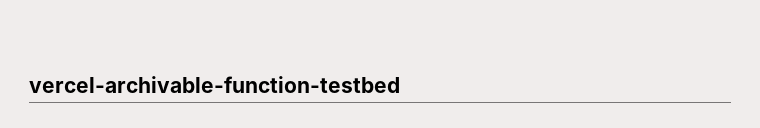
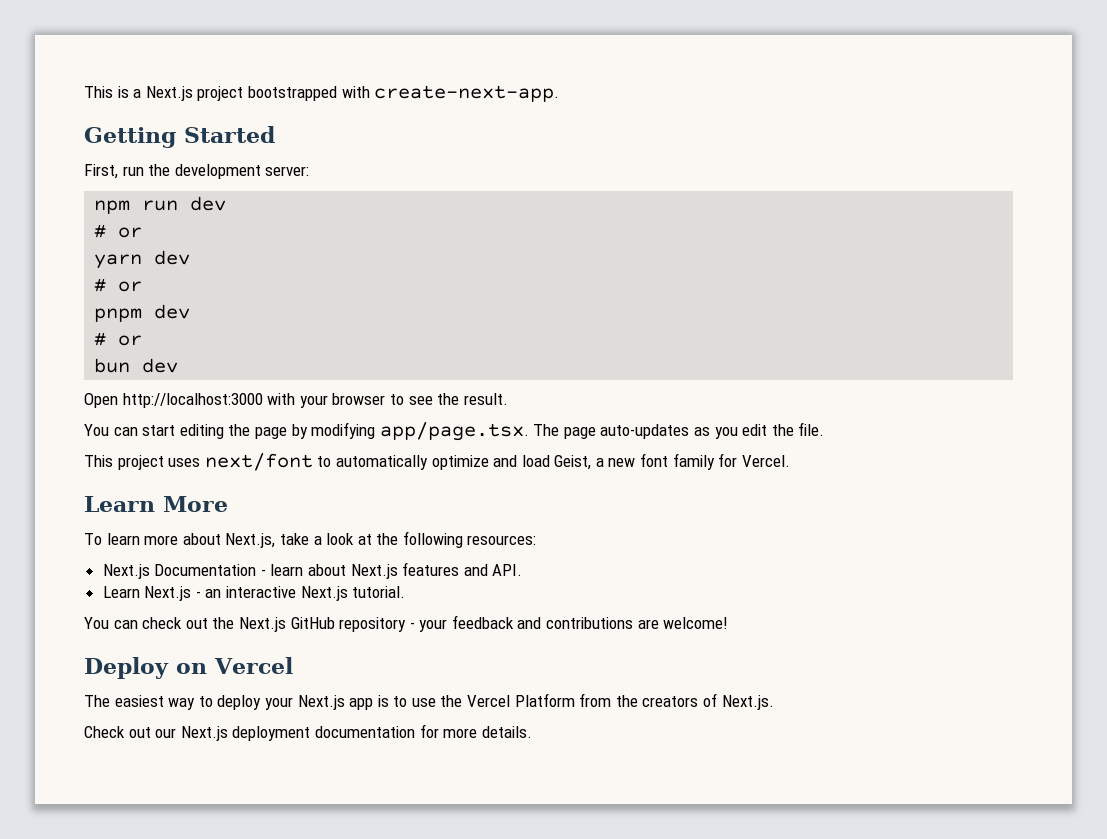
[29,76,400,93] vercel-archivable-function-testbed -> [84,85,560,102] [84,126,275,148] [84,164,310,179] [94,196,227,214] [94,224,143,238] [94,250,191,269] [94,278,143,292] [94,304,191,322] [94,332,143,346] [94,358,179,373] [84,393,508,408] [84,422,825,441] [84,453,790,471] [84,496,228,512] [84,531,537,548] [102,562,523,579] [102,586,406,601] [84,615,729,632] [84,657,293,679] [84,693,774,710] [84,724,532,741] This is a Next.js project bootstrapped with create-next-app. // Getting Started // First, run the development server: // npm run dev // # or // yarn dev // # or // pnpm dev // # or // bun dev // Open http://localhost:3000 with your browser to see the result. // You can start editing the page by modifying app/page.tsx. The page auto-updates as you edit the file. // This project uses next/font to automatically optimize and load Geist, a new font family for Vercel. // Learn More // To learn more about Next.js, take a look at the following resources: // Next.js Documentation - learn about Next.js features and API. // Learn Next.js - an interactive Next.js tutorial. // You can check out the Next.js GitHub repository - your feedback and contributions are welcome! // Deploy on Vercel // The easiest way to deploy your Next.js app is to use the Vercel Platform from the creators of Next.js. // Check out our Next.js deployment documentation for more details.

